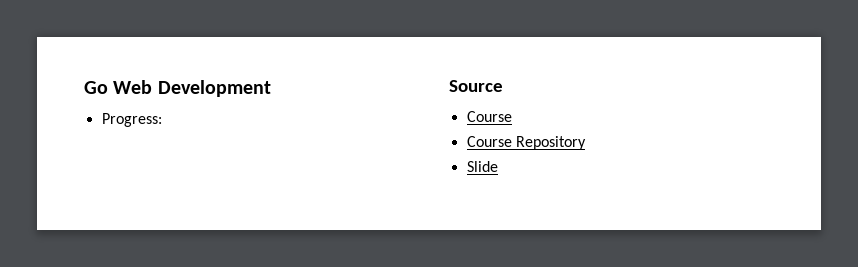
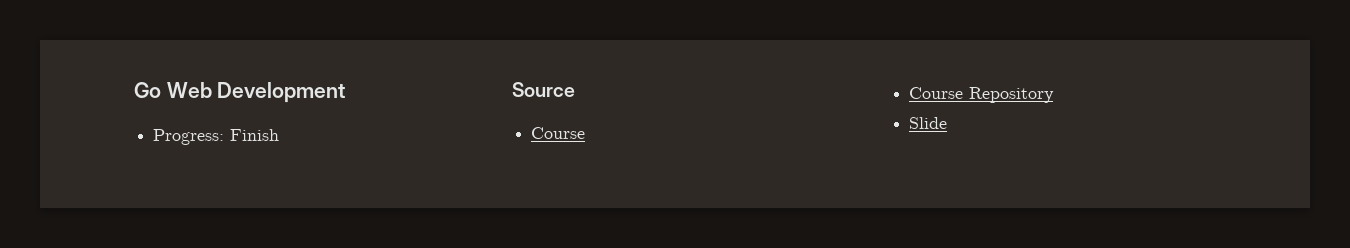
(162, 120) none -> [230,129,280,141] Finish

